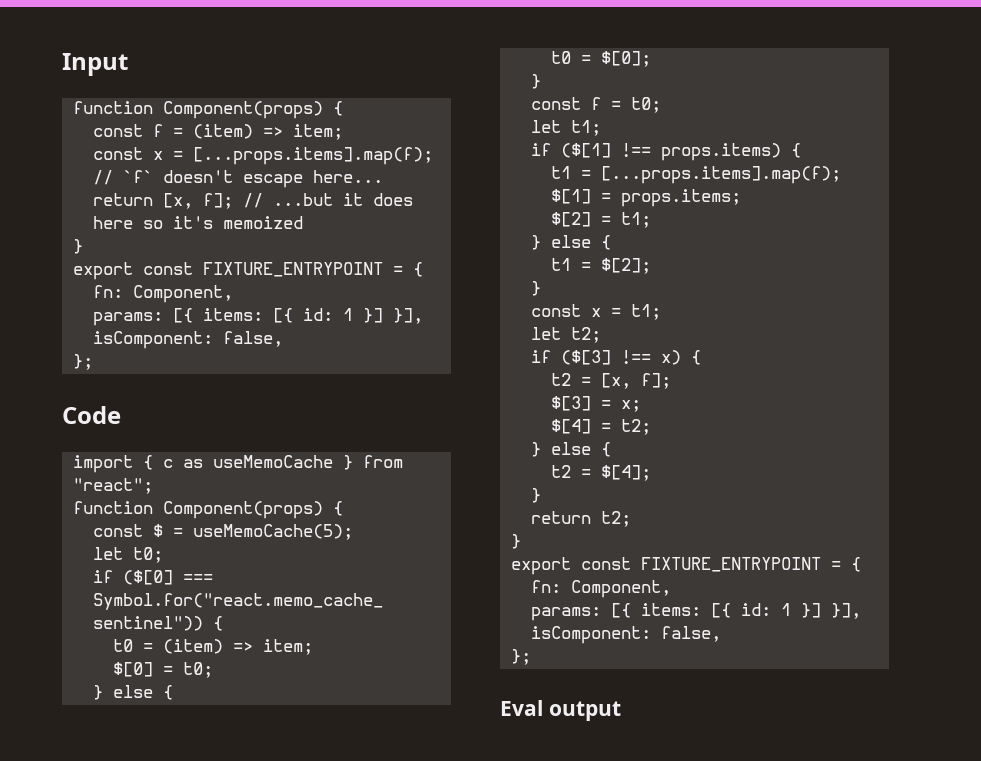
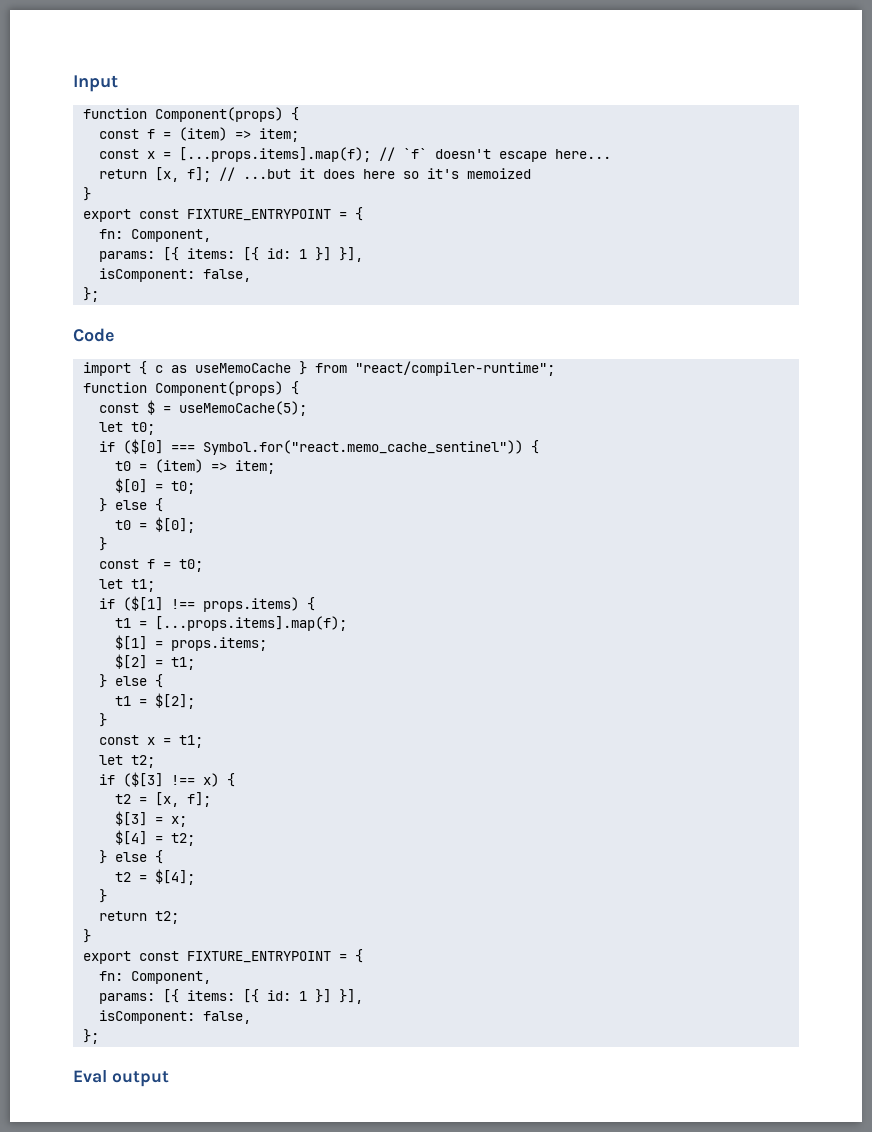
[72,478,153,494] "react"; -> [354,361,555,376] "react/compiler-runtime";

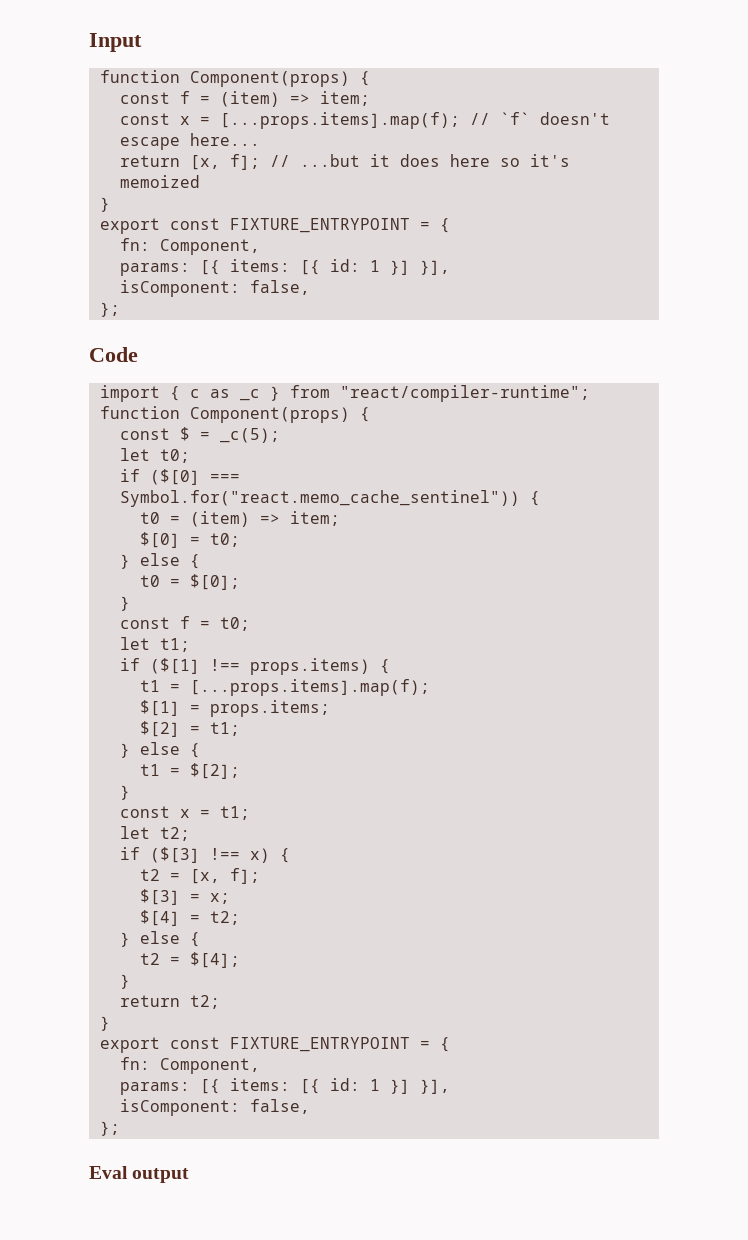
[194,363,291,373] useMemoCache -> [239,389,260,401] _c
[178,401,307,416] useMemoCache(5); -> [219,428,280,443] _c(5);

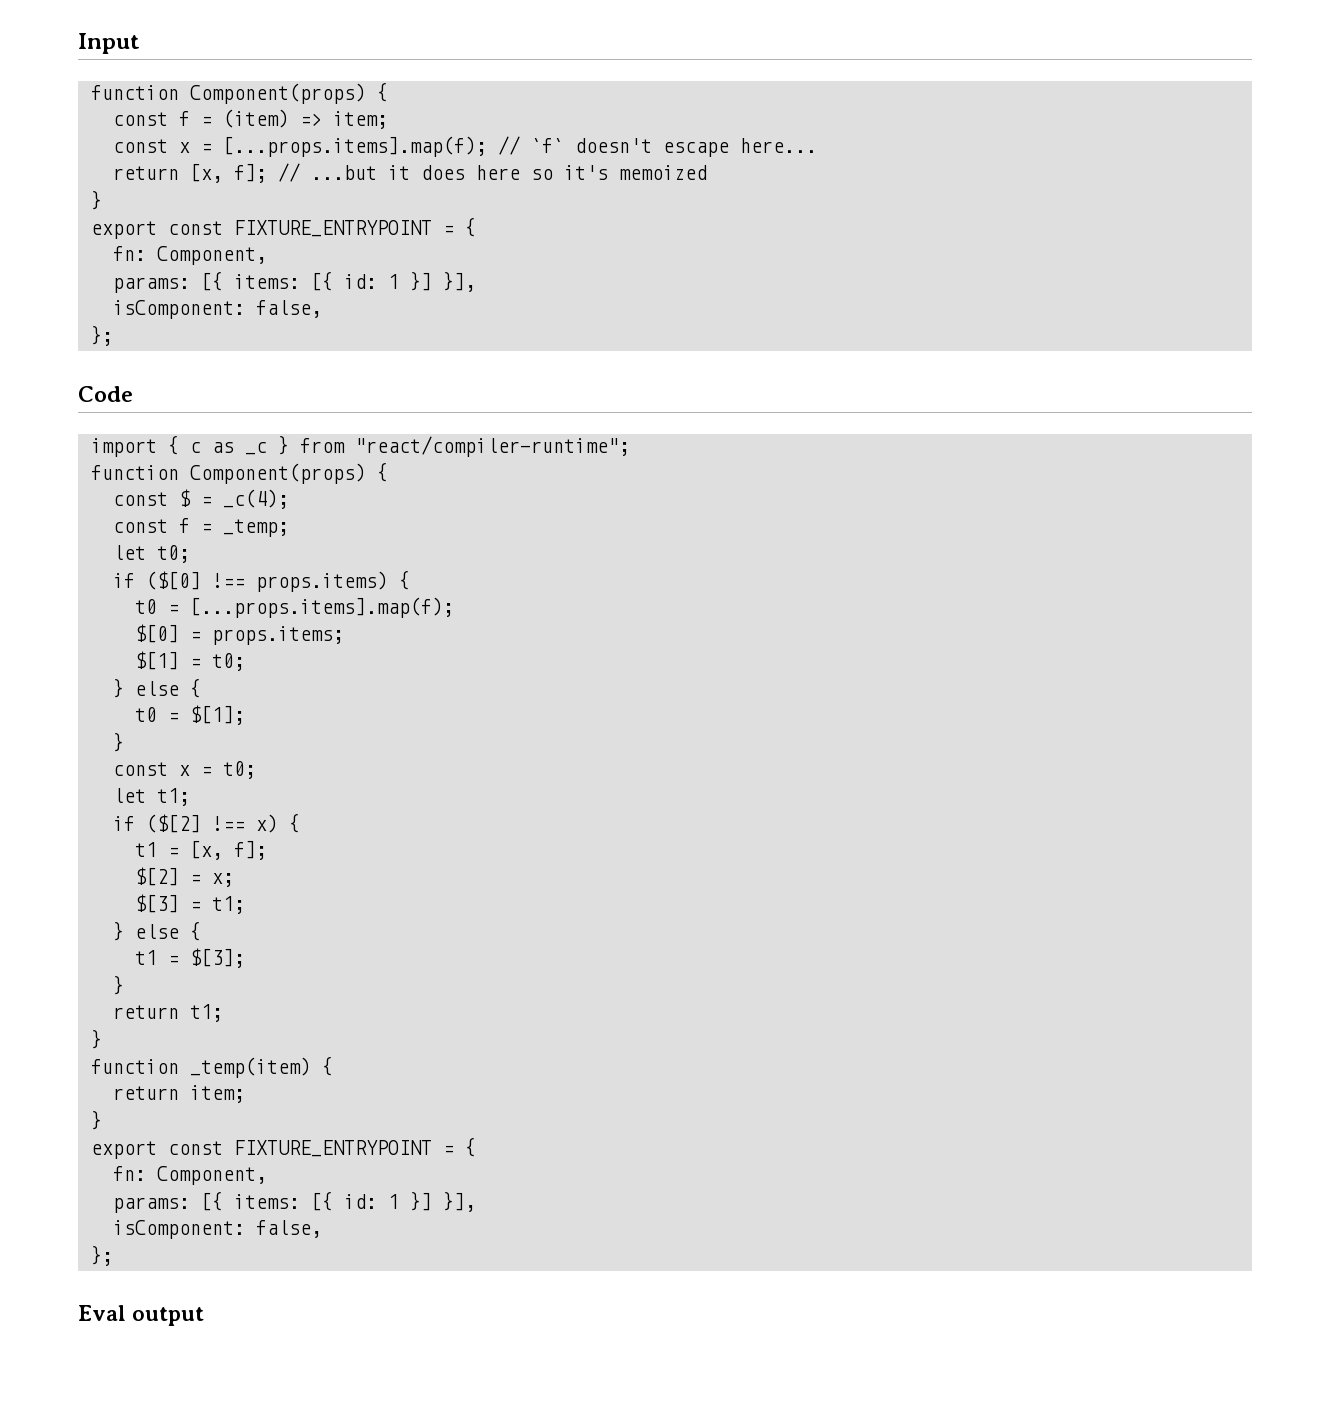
[219,428,280,443] _c(5); -> [222,489,289,509] [112,518,289,537] _c(4); // const f = _temp;
[209,473,240,482] [119,490,540,507] [139,511,340,527] === Symbol.for("react.memo_cache_sentinel")) { // t0 = (item) => item; -> [211,570,410,592] [134,597,454,618] !== props.items) { // t0 = [...props.items].map(f);
(200, 540) none -> [211,626,344,645] [134,651,201,670] props.items; // $[1] =
[189,574,240,590] [119,596,130,611] [119,616,190,629] $[0]; // } // const f -> [189,705,245,725] [112,732,124,752] [112,762,190,776] $[1]; // } // const x
[149,658,390,675] [139,679,430,696] [139,700,330,717] ($[1] !== props.items) { // t1 = [...props.items].map(f); // $[1] = props.items; -> [145,813,300,833] [134,840,267,860] ($[2] !== x) { // t1 = [x, f];
(200, 729) none -> [211,873,234,887] [134,894,201,913] x; // $[3] =
[189,763,240,779] [119,785,130,800] [119,806,250,820] [119,826,190,841] [119,847,290,863] [139,868,260,884] [139,889,230,905] [139,910,240,926] [119,931,200,947] [139,952,240,968] [119,974,130,989] [119,995,220,1009] $[2]; // } // const x = t1; // let t2; // if ($[3] !== x) { // t2 = [x, f]; // $[3] = x; // $[4] = t2; // } else { // t2 = $[4]; // } // return t2; -> [189,948,245,968] [112,975,124,995] [112,1004,223,1022] [90,1029,102,1049] [90,1056,333,1078] [112,1085,245,1103] $[3]; // } // return t1; // } // function _temp(item) { // return item;

